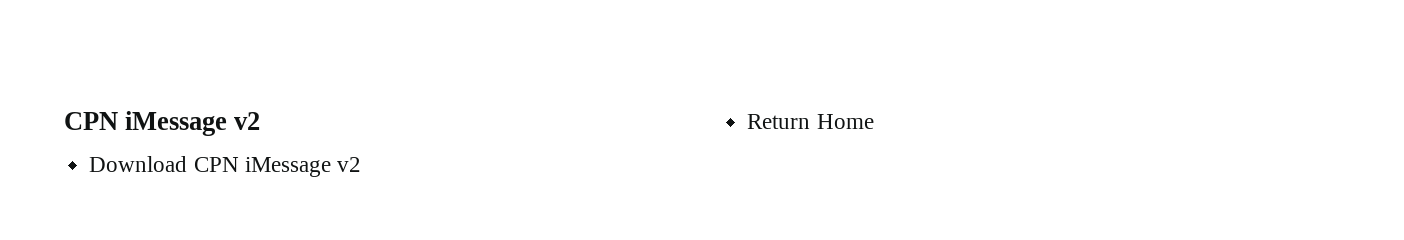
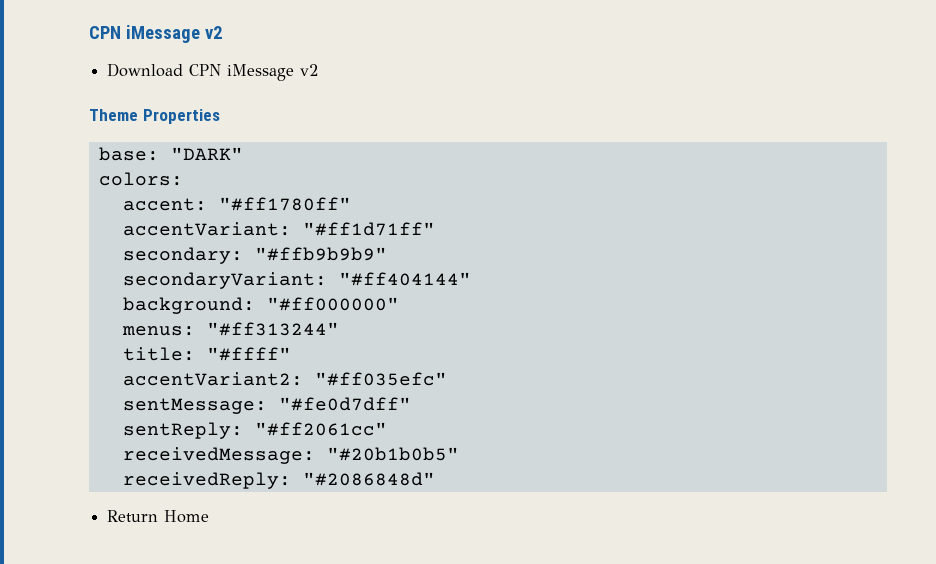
(361, 164) none -> [89,109,220,124] [98,147,243,161] [98,172,183,186] [122,197,351,211] [122,222,435,236] [122,247,387,264] [122,272,471,289] [122,297,399,314] [121,322,339,336] [122,347,291,361] [122,372,447,386] [122,397,411,414] [122,422,387,439] [122,447,459,464] [122,472,435,489] // Theme Properties // base: "DARK" // colors: // accent: "#ff1780ff" // accentVariant: "#ff1d71ff" // secondary: "#ffb9b9b9" // secondaryVariant: "#ff404144" // background: "#ff000000" // menus: "#ff313244" // title: "#ffff" // accentVariant2: "#ff035efc" // sentMessage: "#fe0d7dff" // sentReply: "#ff2061cc" // receivedMessage: "#20b1b0b5" // receivedReply: "#2086848d"

